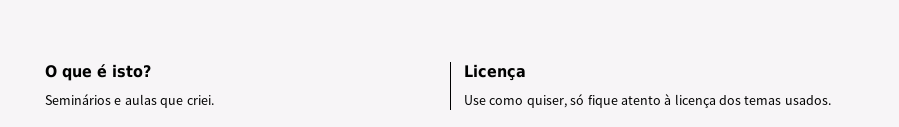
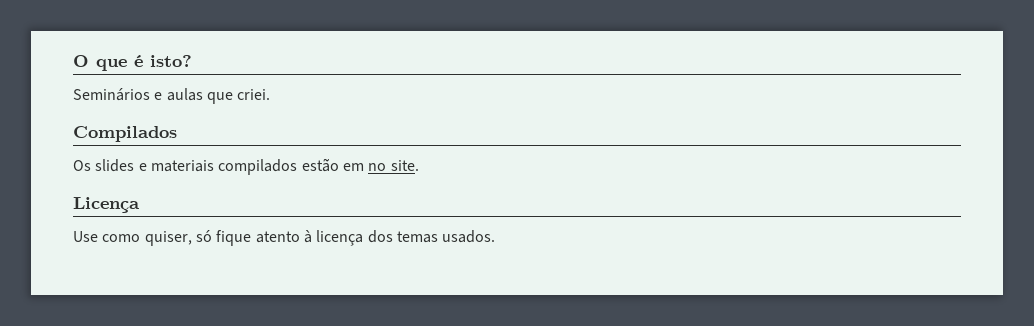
(214, 100) none -> [73,126,177,142] [73,158,419,175] // Compilados // Os slides e materiais compilados estão em no site.

